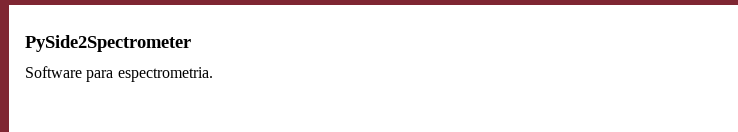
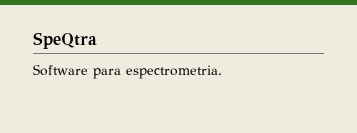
[25,35,191,52] PySide2Spectrometer -> [33,32,97,49] SpeQtra

